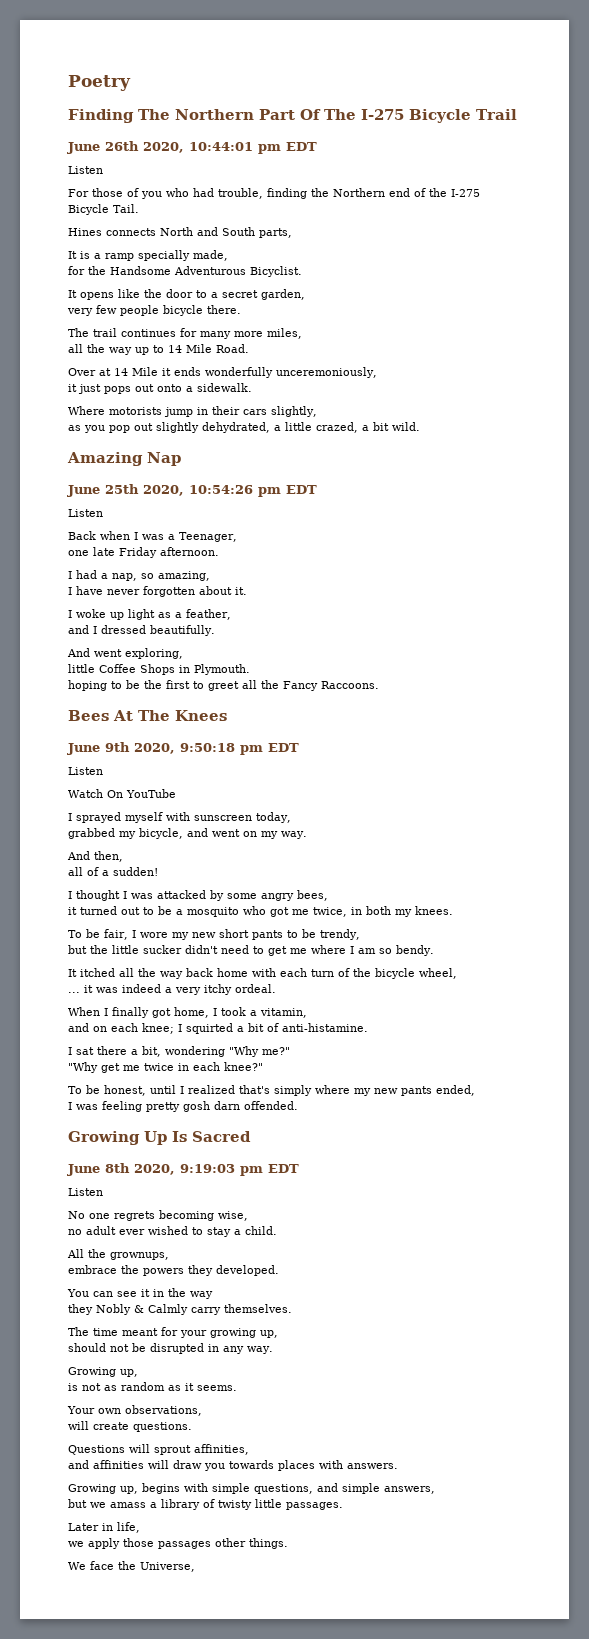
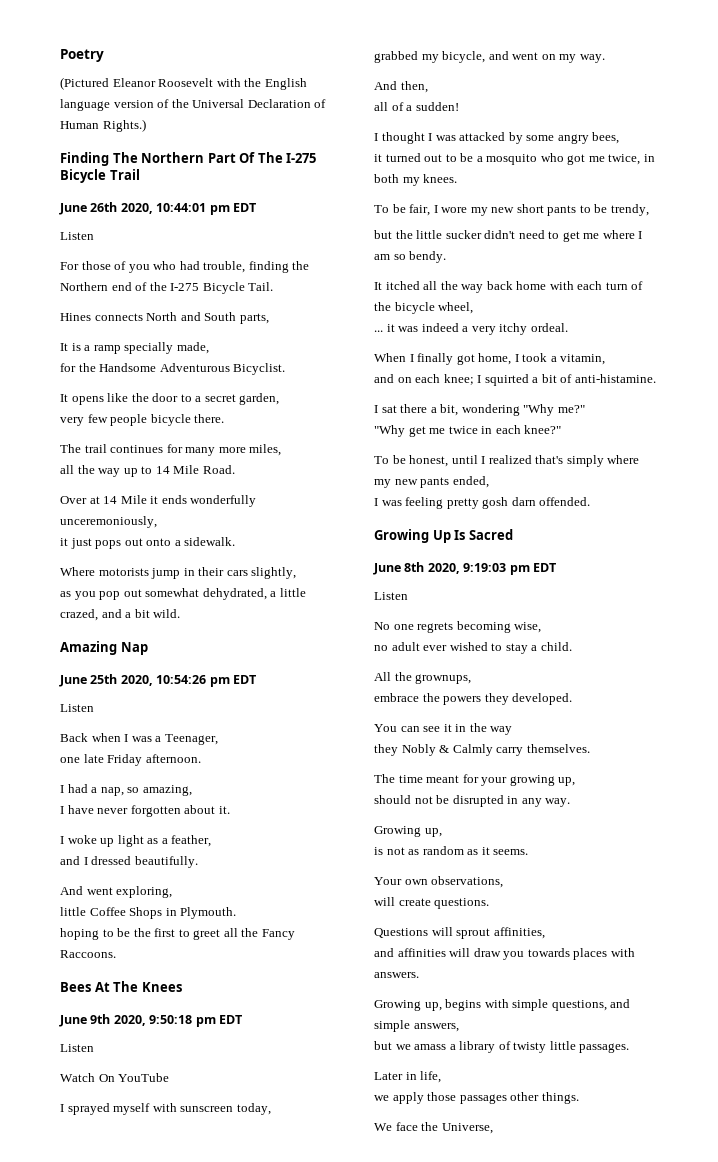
(131, 83) none -> [60,77,307,90] [60,99,327,111] [60,119,146,132] // (Pictured Eleanor Roosevelt with the English language version of the Universal Declaration of Human Rights.)
[156,422,199,433] slightly -> [145,588,200,597] somewhat
(358, 427) none -> [101,609,122,618] and

